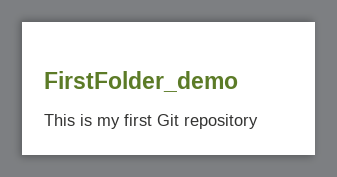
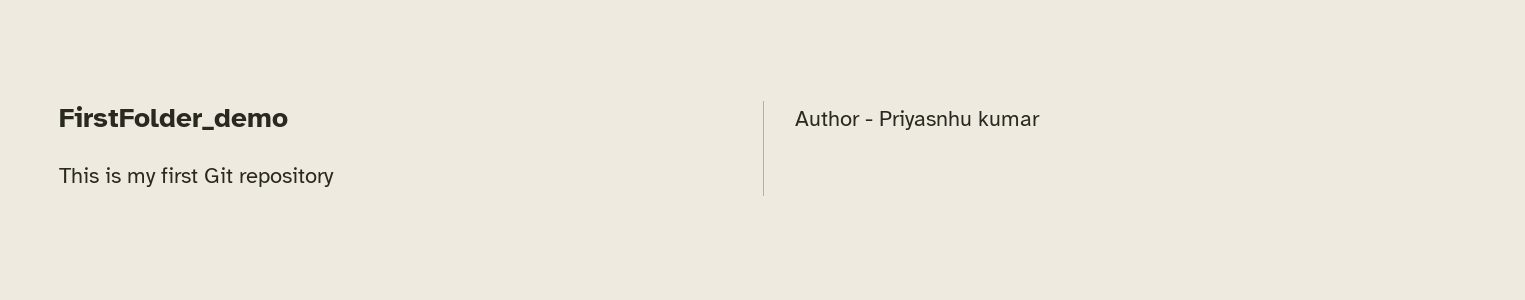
(258, 121) none -> [795,110,1040,130] // Author - Priyasnhu kumar

